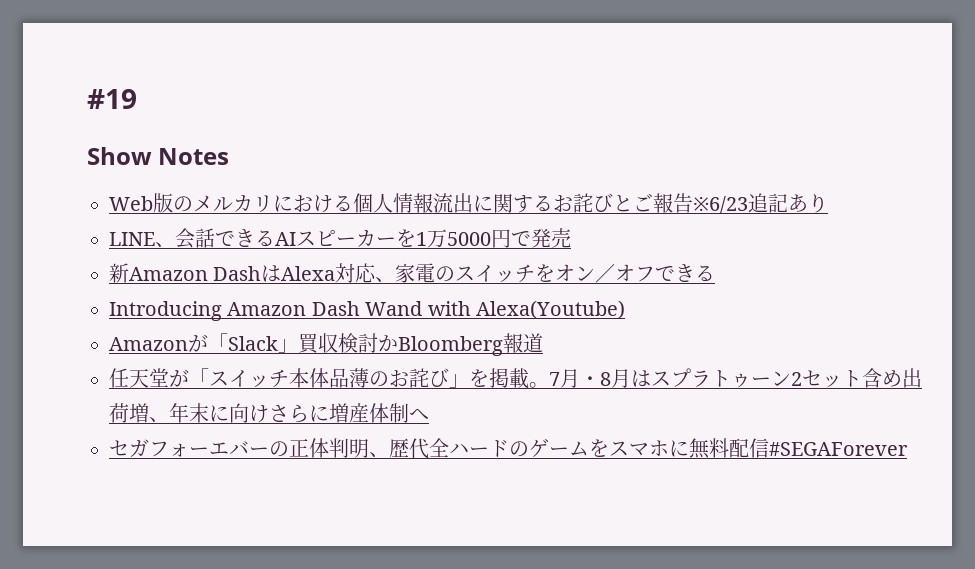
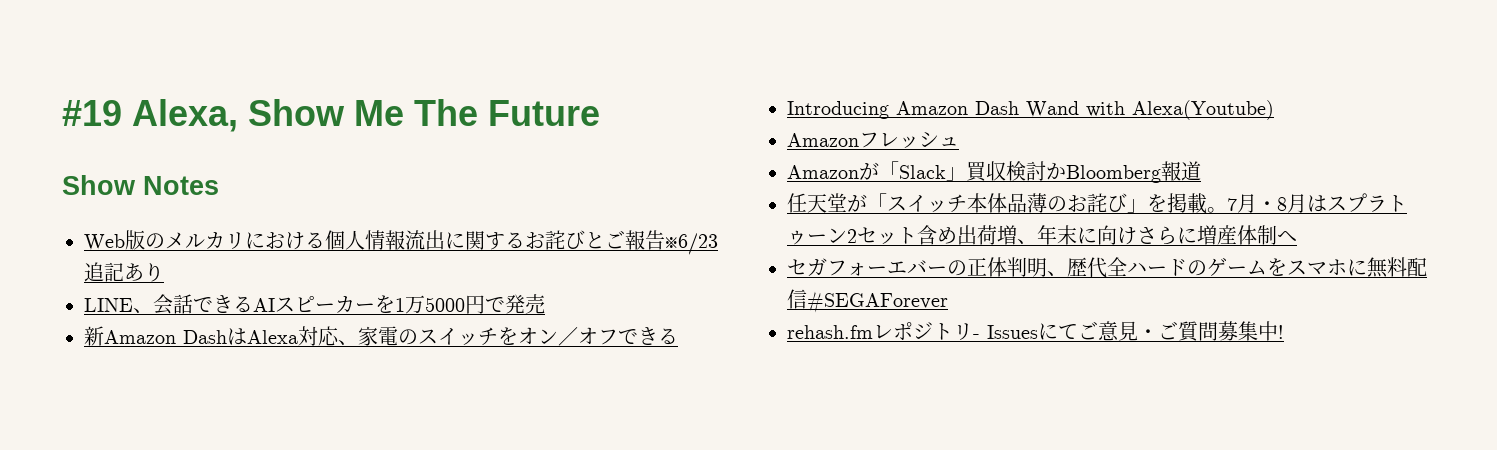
(137, 99) none -> [132,99,600,132] Alexa, Show Me The Future
(625, 309) none -> [787,132,959,149] // Amazonフレッシュ
(908, 449) none -> [787,321,1284,342] // rehash.fmレポジトリ- Issuesにてご意見・ご質問募集中!

